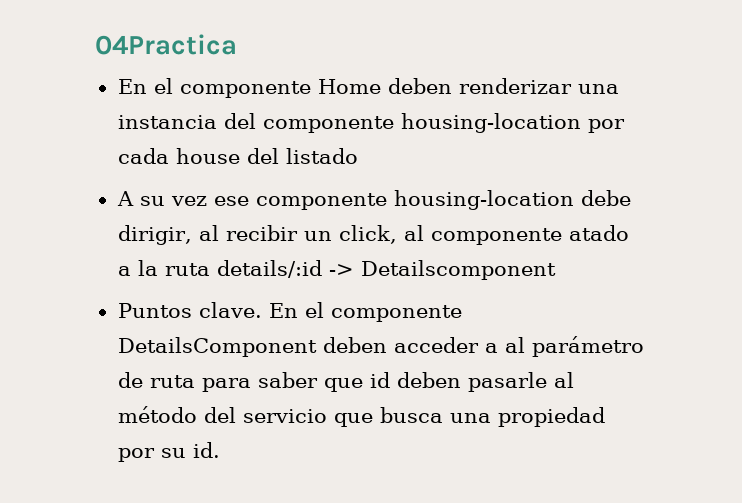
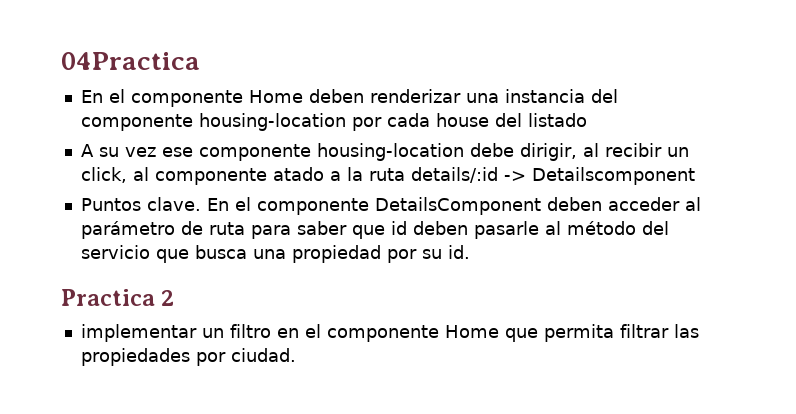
[484,343,498,353] a -> (680, 204) none
(220, 450) none -> [61,289,175,306] [80,324,699,342] [80,348,296,366] // Practica 2 // implementar un filtro en el componente Home que permita filtrar las propiedades por ciudad.

